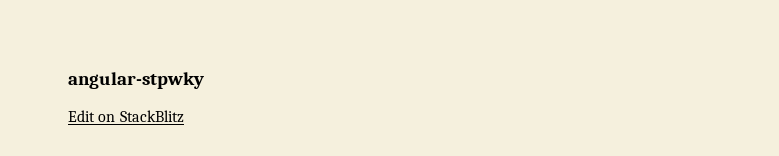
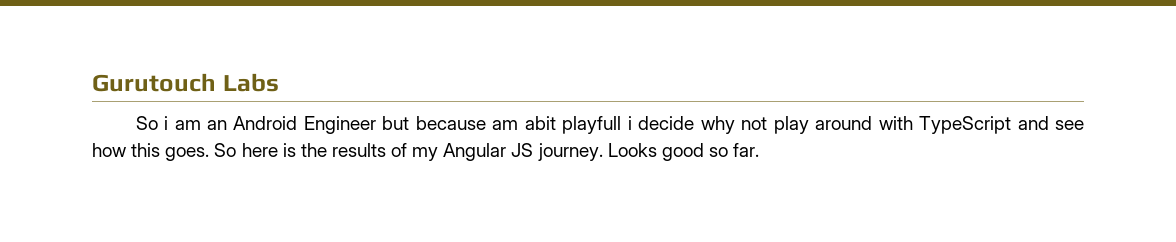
[68,72,204,89] [68,110,184,123] angular-stpwky // Edit on StackBlitz -> [92,73,279,92] [135,116,1084,134] [92,143,760,161] Gurutouch Labs // So i am an Android Engineer but because am abit playfull i decide why not play around with TypeScript and see how this goes. So here is the results of my Angular JS journey. Looks good so far.

